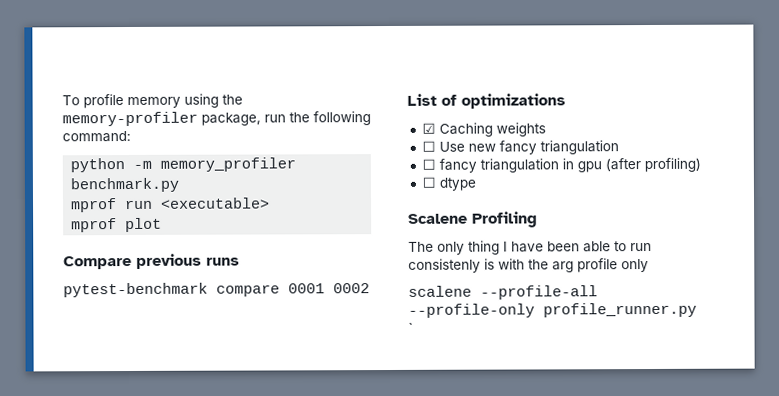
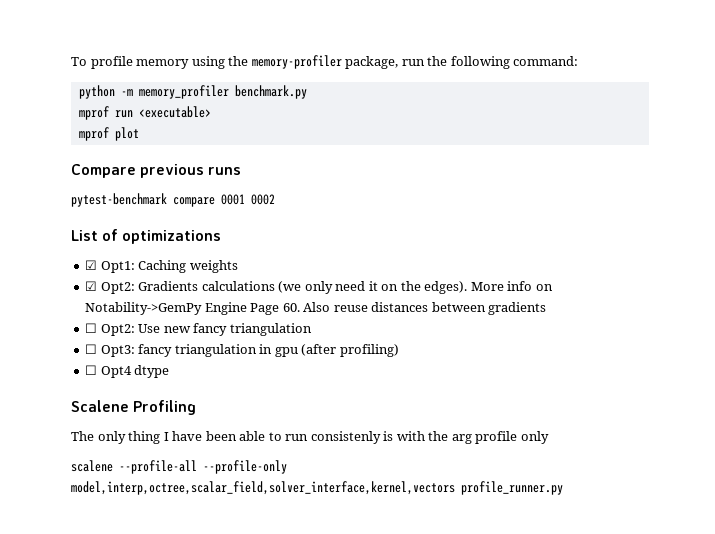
(436, 128) none -> [100,261,135,273] Opt1:
[421,140,436,152] // ☐ -> [85,281,553,294] [85,302,547,315] [85,323,135,336] // ☑ Opt2: Gradients calculations (we only need it on the edges). More info on Notability->GemPy Engine Page 60. Also reuse distances between gradients // ☐ Opt2:
(436, 164) none -> [100,345,135,357] Opt3:
(436, 182) none -> [100,366,132,378] Opt4
(535, 310) none -> [71,481,455,495] model,interp,octree,scalar_field,solver_interface,kernel,vectors
[408,322,413,333] // ` -> (563, 488) none

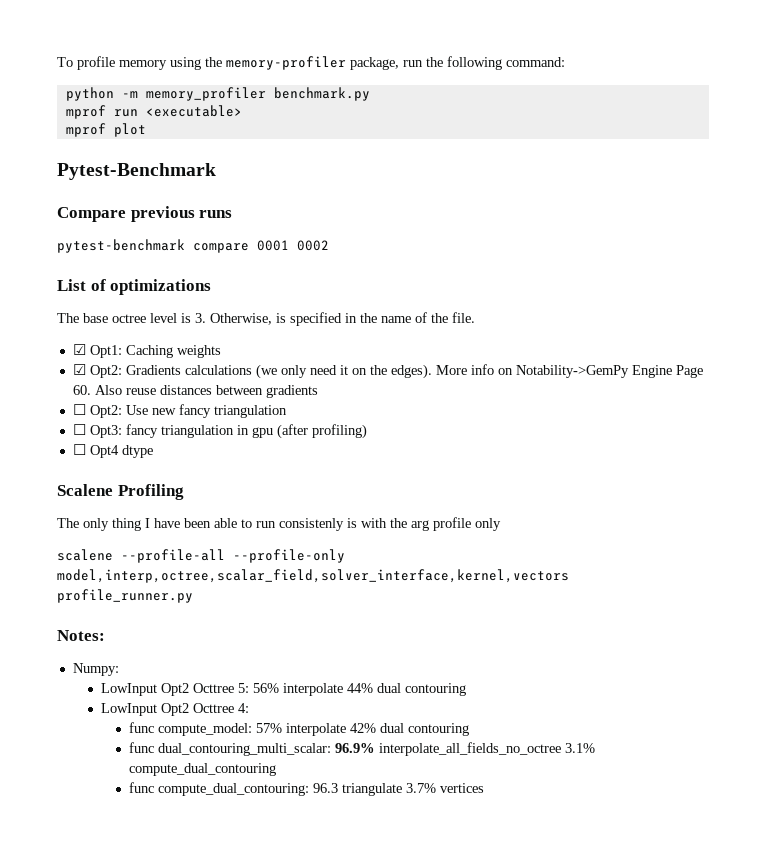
(139, 134) none -> [57,163,216,180] // Pytest-Benchmark
(222, 237) none -> [57,312,475,326] // The base octree level is 3. Otherwise, is specified in the name of the file.
(563, 488) none -> [57,630,105,641] [72,663,119,676] [101,683,467,696] [101,703,250,716] [129,722,470,736] [129,742,596,756] [129,763,277,776] [129,782,485,796] // Notes: // Numpy: // LowInput Opt2 Octtree 5: 56% interpolate 44% dual contouring // LowInput Opt2 Octtree 4: // func compute_model: 57% interpolate 42% dual contouring // func dual_contouring_multi_scalar: 96.9% interpolate_all_fields_no_octree 3.1% compute_dual_contouring // func compute_dual_contouring: 96.3 triangulate 3.7% vertices

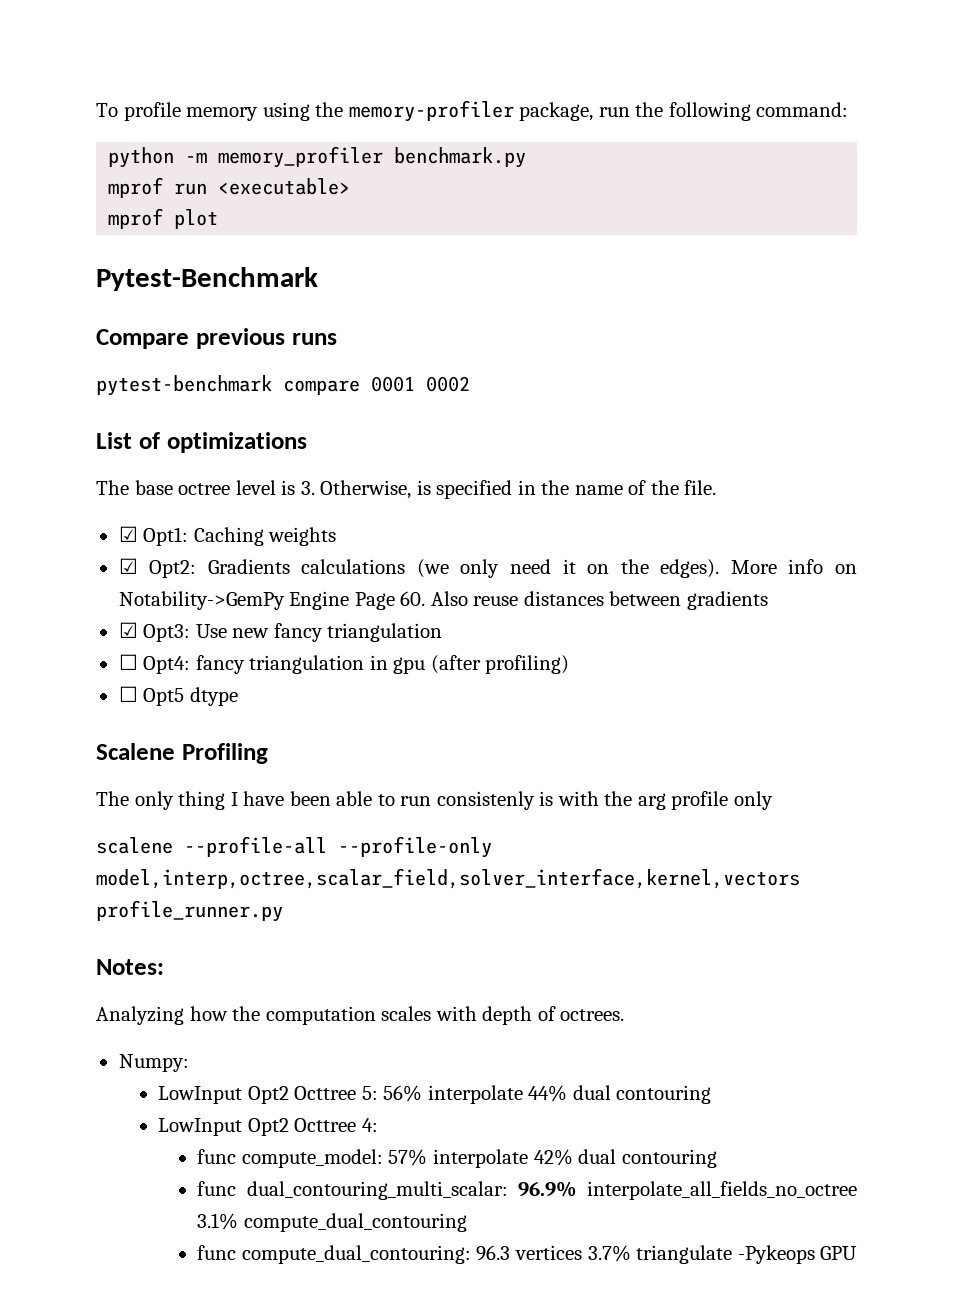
[72,404,122,418] ☐ Opt2: -> [118,622,191,642] ☑ Opt3:
[89,425,122,438] Opt3: -> [143,656,191,674] Opt4:
[89,445,119,458] Opt4 -> [143,688,185,706] Opt5
(105, 635) none -> [96,1006,625,1025] // Analyzing how the computation scales with depth of octrees.
[342,783,485,796] triangulate 3.7% vertices -> [514,1245,858,1264] vertices 3.7% triangulate -Pykeops GPU

